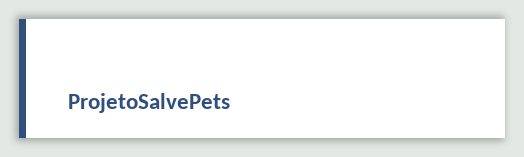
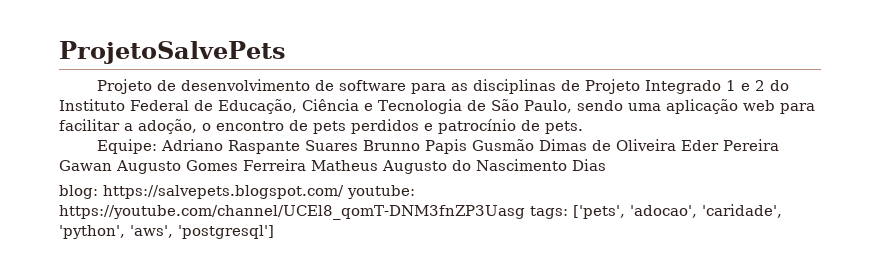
(230, 103) none -> [97,79,790,94] [59,99,815,114] [59,119,583,134] [97,139,780,154] [59,159,606,174] [59,185,415,199] [59,204,782,220] [59,225,274,239] // Projeto de desenvolvimento de software para as disciplinas de Projeto Integrado 1 e 2 do Instituto Federal de Educação, Ciência e Tecnologia de São Paulo, sendo uma aplicação web para facilitar a adoção, o encontro de pets perdidos e patrocínio de pets. // Equipe: Adriano Raspante Suares Brunno Papis Gusmão Dimas de Oliveira Eder Pereira Gawan Augusto Gomes Ferreira Matheus Augusto do Nascimento Dias // blog: https://salvepets.blogspot.com/ youtube: https://youtube.com/channel/UCEl8_qomT-DNM3fnZP3Uasg tags: ['pets', 'adocao', 'caridade', 'python', 'aws', 'postgresql']

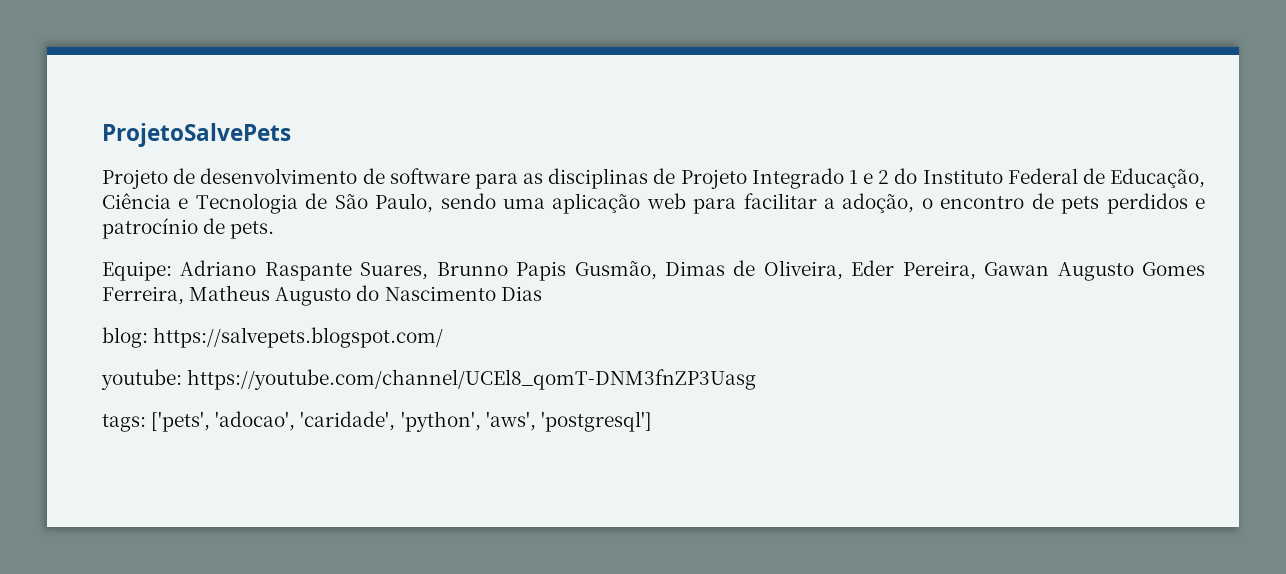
[305,140,359,151] Suares -> [360,262,429,280] Suares,
[472,139,535,151] Gusmão -> [574,261,657,280] Gusmão,
[616,139,780,151] Oliveira Eder Pereira -> [763,260,976,280] Oliveira, Eder Pereira,
[243,159,306,171] Ferreira -> [102,286,184,305] Ferreira,
(344, 192) none -> (444, 337) //
(525, 212) none -> (757, 379) //

